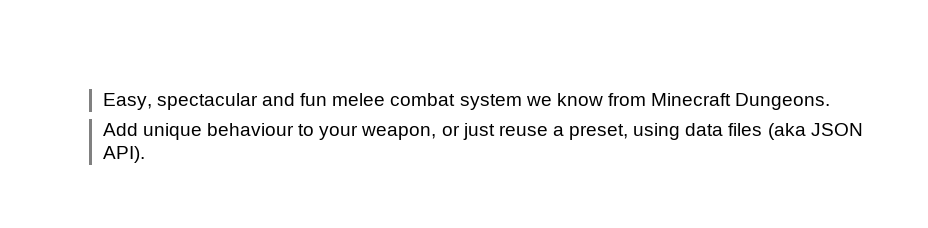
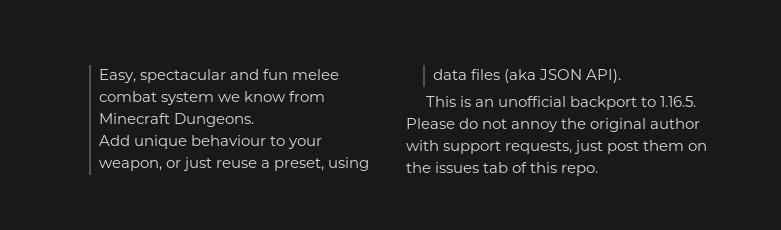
(145, 154) none -> [425,96,697,110] [406,118,701,132] [406,140,708,154] [406,162,599,176] // This is an unofficial backport to 1.16.5. Please do not annoy the original author with support requests, just post them on the issues tab of this repo.

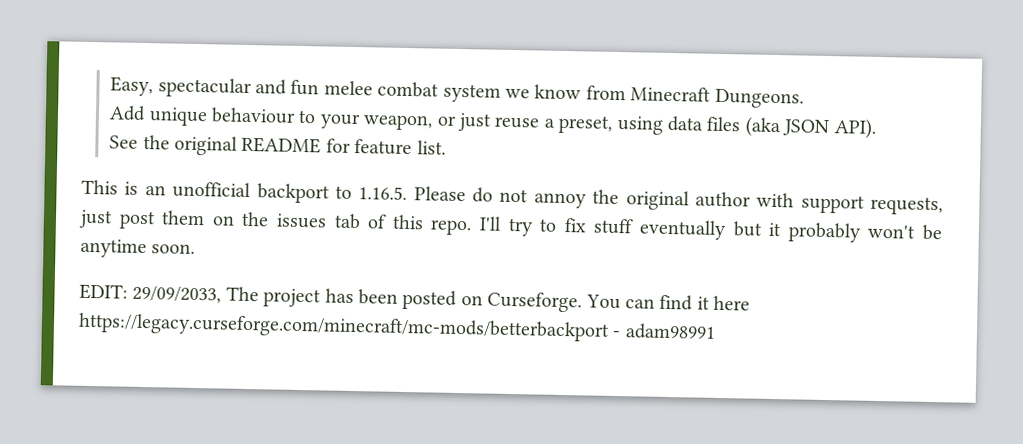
(622, 76) none -> [109,134,446,156] // See the original README for feature list.
(599, 170) none -> [479,216,944,243] [80,238,196,259] [79,283,751,313] [78,312,716,342] I'll try to fix stuff eventually but it probably won't be anytime soon. // EDIT: 29/09/2033, The project has been posted on Curseforge. You can find it here https://legacy.curseforge.com/minecraft/mc-mods/betterbackport - adam98991

